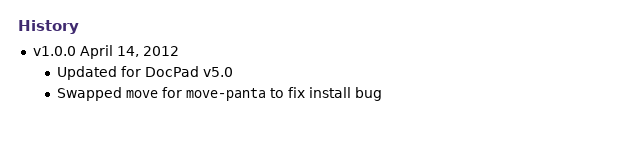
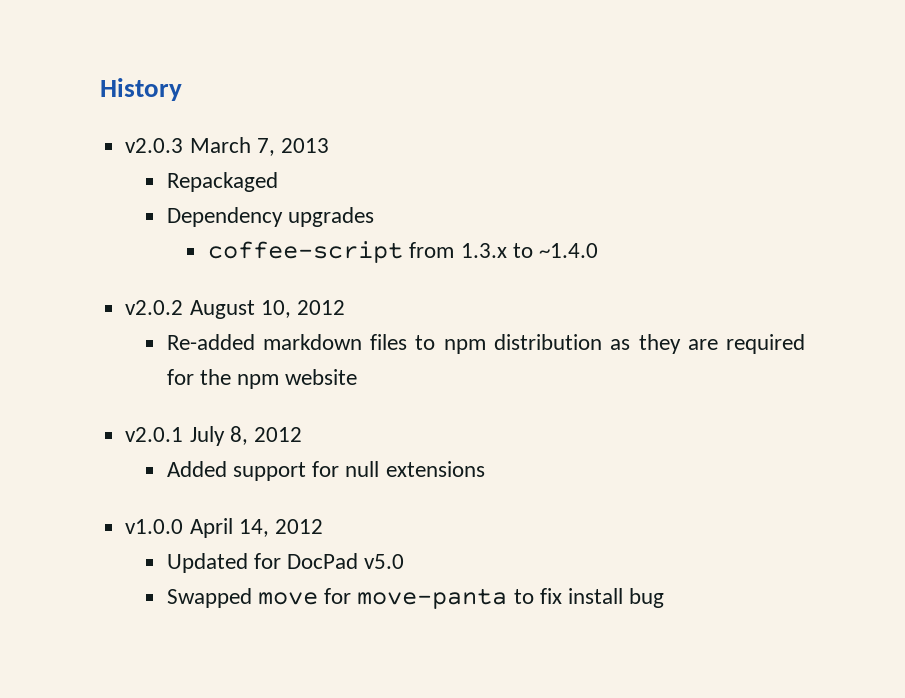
(79, 27) none -> [125,137,329,156] [166,172,278,192] [166,207,374,227] [208,241,598,263] [125,300,345,319] [166,334,806,354] [166,369,358,389] [125,426,302,446] [166,461,485,481] // v2.0.3 March 7, 2013 // Repackaged // Dependency upgrades // coffee-script from 1.3.x to ~1.4.0 // v2.0.2 August 10, 2012 // Re-added markdown files to npm distribution as they are required for the npm website // v2.0.1 July 8, 2012 // Added support for null extensions

